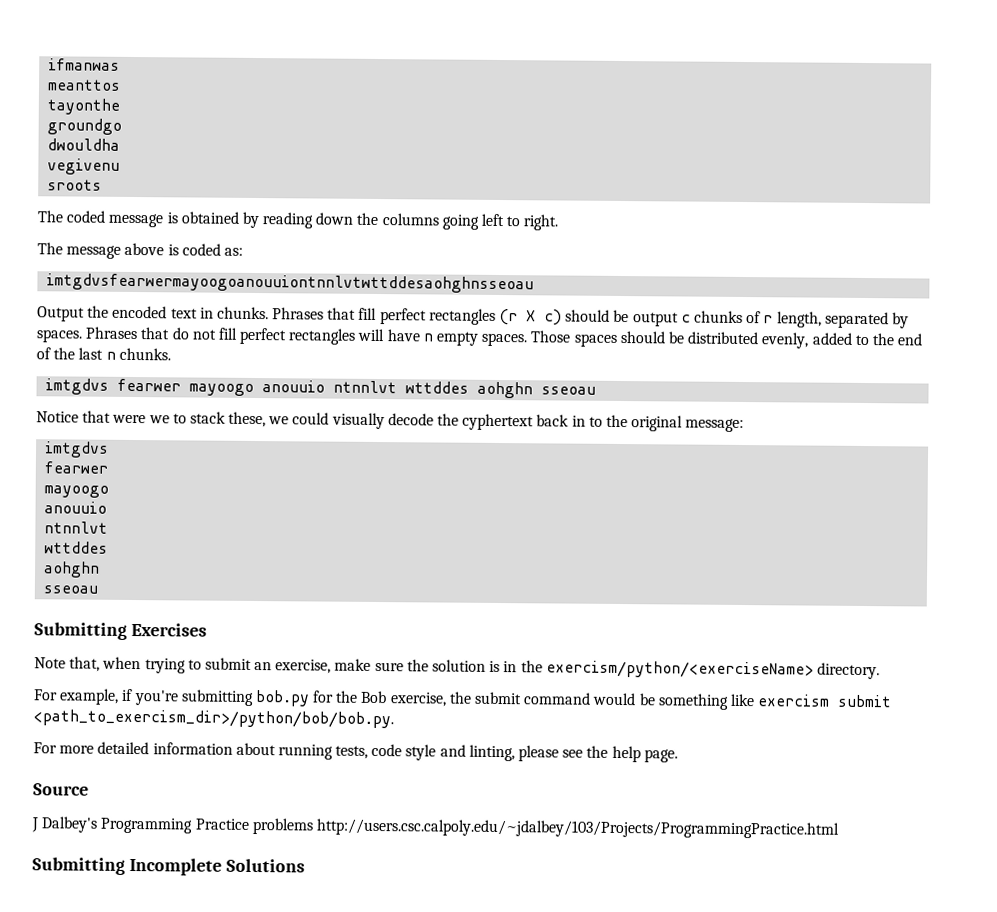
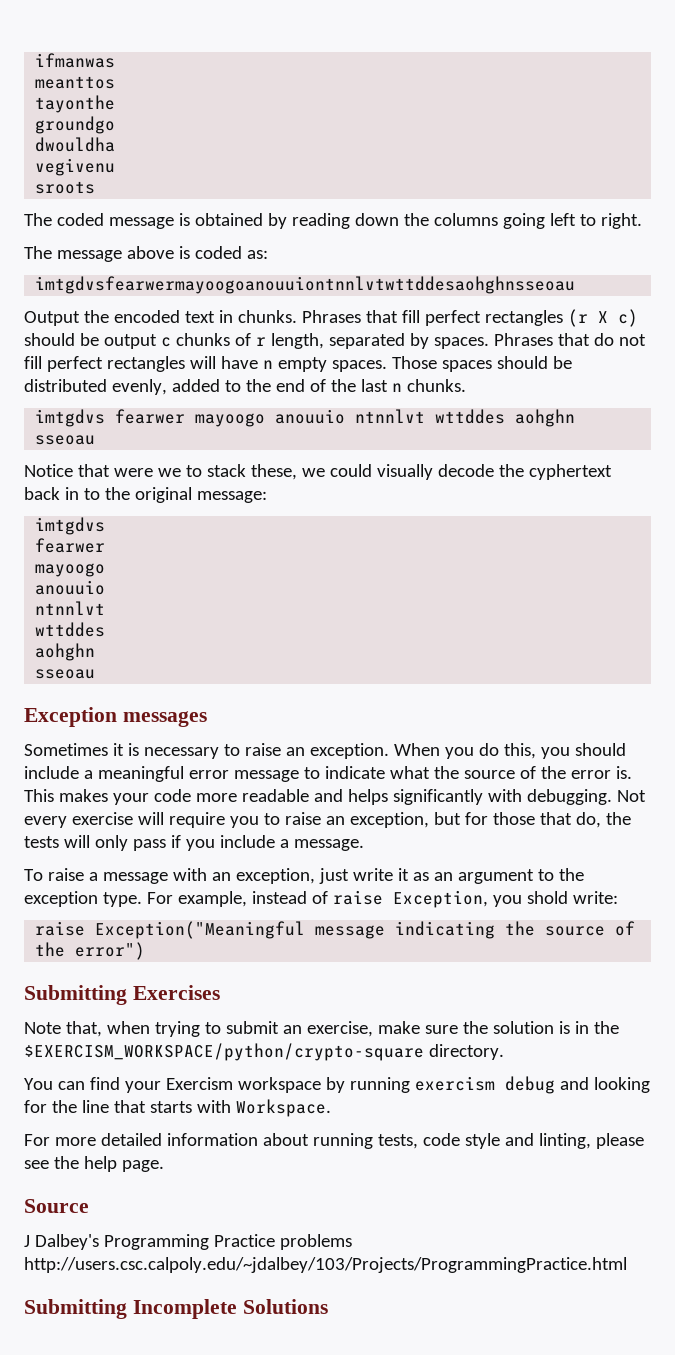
(99, 589) none -> [24,707,207,727] [24,743,626,759] [24,766,632,782] [24,789,646,805] [24,812,631,828] [24,835,364,851] [24,868,584,884] [24,890,618,908] [35,921,636,939] [35,942,146,960] // Exception messages // Sometimes it is necessary to raise an exception. When you do this, you should include a meaningful error message to indicate what the source of the error is. This makes your code more readable and helps significantly with debugging. Not every exercise will require you to raise an exception, but for those that do, the tests will only pass if you include a message. // To raise a message with an exception, just write it as an argument to the exception type. For example, instead of raise Exception, you shold write: // raise Exception("Meaningful message indicating the source of the error")
[545,660,814,679] exercism/python/<exerciseName> -> [24,1043,424,1061] $EXERCISM_WORKSPACE/python/crypto-square
[33,688,893,710] [33,709,394,729] For example, if you're submitting bob.py for the Bob exercise, the submit command would be something like exercism submit <path_to_exercism_dir>/python/bob/bob.py. -> [24,1076,650,1094] [24,1099,331,1117] You can find your Exercism workspace by running exercism debug and looking for the line that starts with Workspace.

